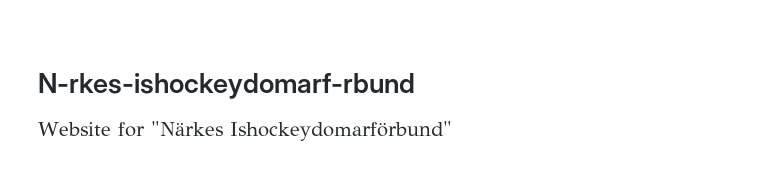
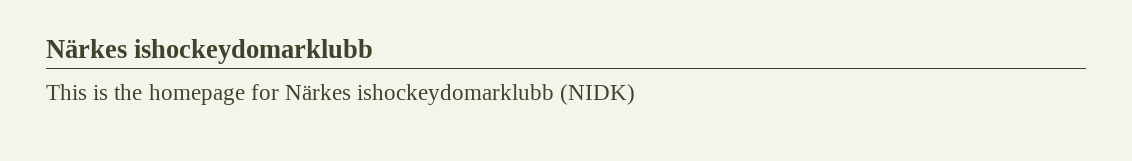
[38,73,415,99] [38,121,452,141] N-rkes-ishockeydomarf-rbund // Website for "Närkes Ishockeydomarförbund" -> [46,39,374,64] [46,84,636,105] Närkes ishockeydomarklubb // This is the homepage for Närkes ishockeydomarklubb (NIDK)

